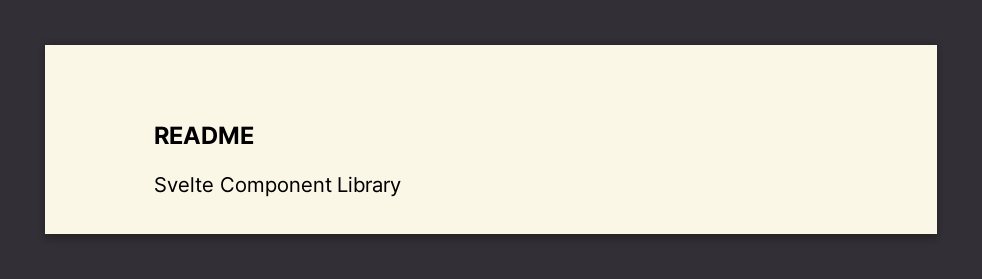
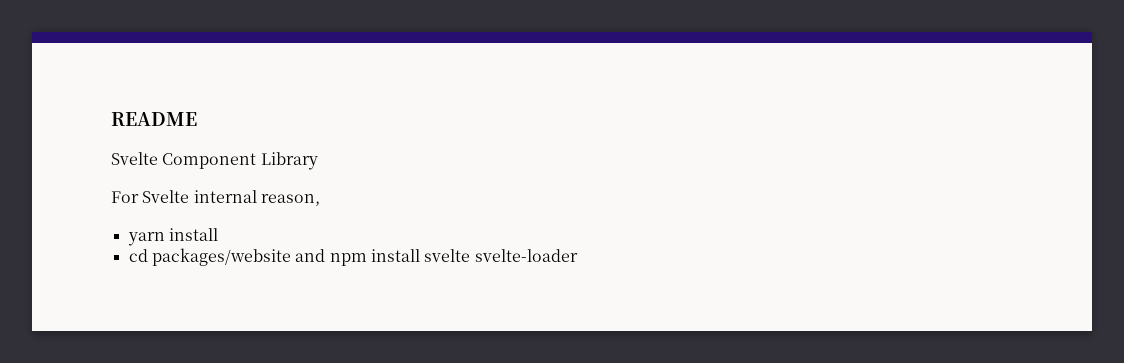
(402, 186) none -> [111,190,320,206] [127,228,218,246] [128,248,578,266] // For Svelte internal reason, // yarn install // cd packages/website and npm install svelte svelte-loader

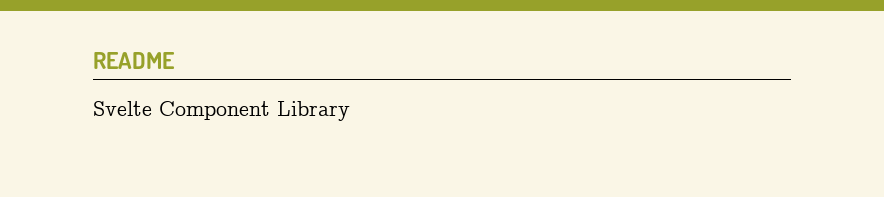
[111,190,320,206] [127,228,218,246] [128,248,578,266] // For Svelte internal reason, // yarn install // cd packages/website and npm install svelte svelte-loader -> (350, 111) none

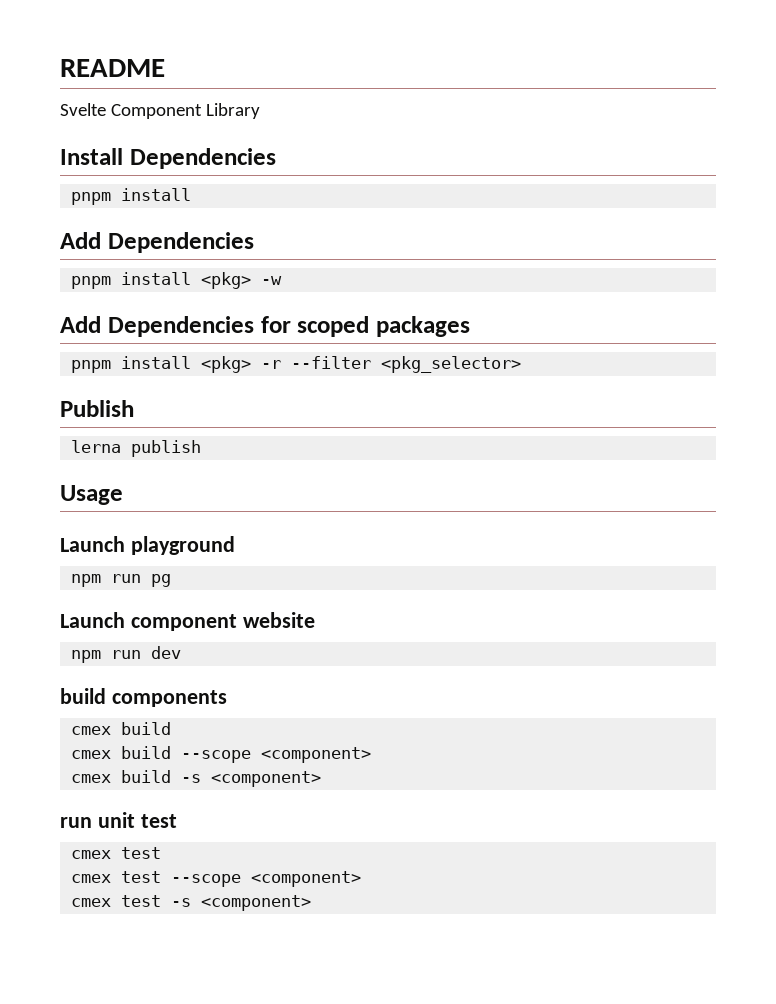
(350, 111) none -> [60,148,276,169] [71,188,192,205] [60,232,254,253] [71,272,283,289] [60,316,470,337] [71,356,522,373] [60,400,134,417] [71,440,202,457] [60,485,123,505] [60,536,235,555] [71,574,172,587] [60,612,315,631] [71,646,182,663] [60,688,227,707] [71,722,172,735] [71,746,372,763] [71,770,322,787] [60,812,177,828] [71,847,162,859] [71,871,362,887] [71,895,312,911] // Install Dependencies // pnpm install // Add Dependencies // pnpm install <pkg> -w // Add Dependencies for scoped packages // pnpm install <pkg> -r --filter <pkg_selector> // Publish // lerna publish // Usage // Launch playground // npm run pg // Launch component website // npm run dev // build components // cmex build // cmex build --scope <component> // cmex build -s <component> // run unit test // cmex test // cmex test --scope <component> // cmex test -s <component>

